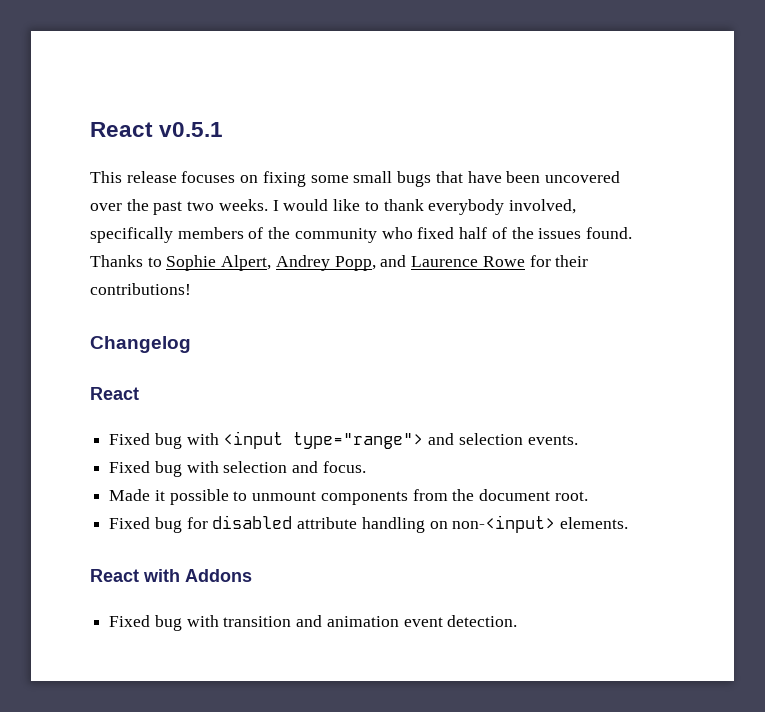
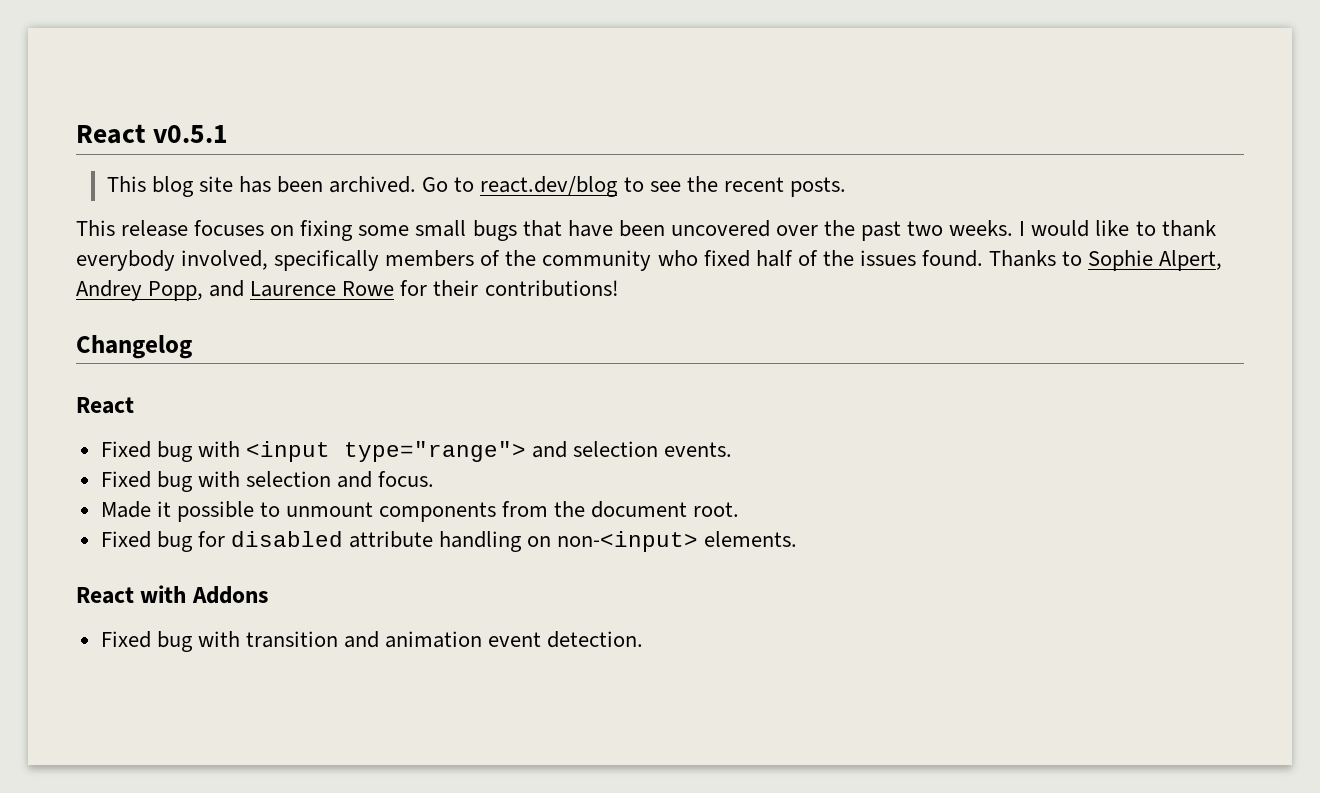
(224, 129) none -> [106,176,846,197] // This blog site has been archived. Go to react.dev/blog to see the recent posts.

